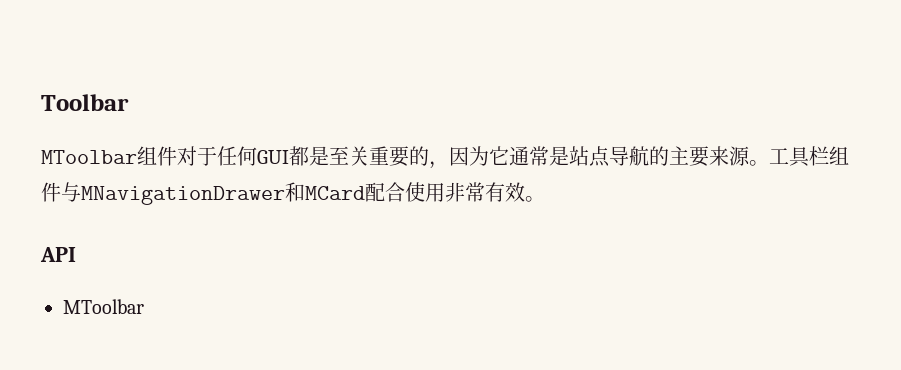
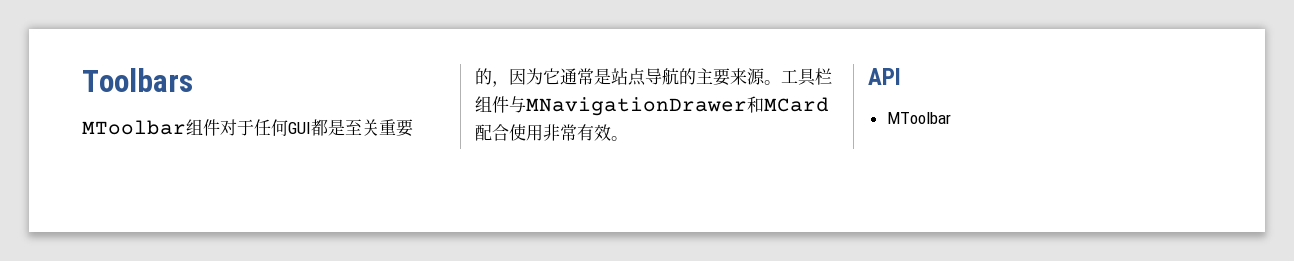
[41,94,129,111] Toolbar -> [82,68,193,92] Toolbars

